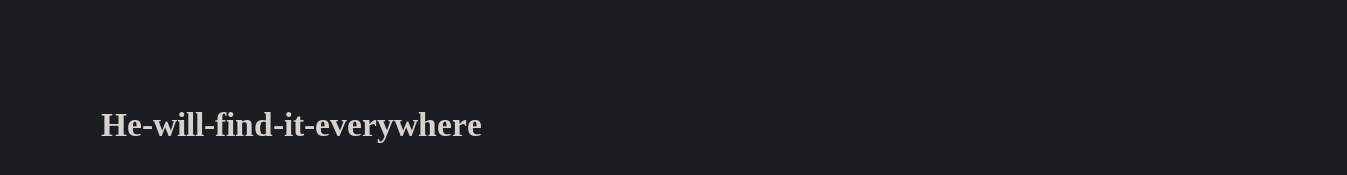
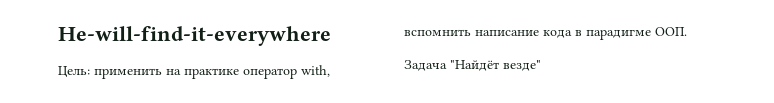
(482, 127) none -> [58,65,330,79] [404,27,687,40] [404,60,541,71] // Цель: применить на практике оператор with, вспомнить написание кода в парадигме ООП. // Задача "Найдёт везде"

